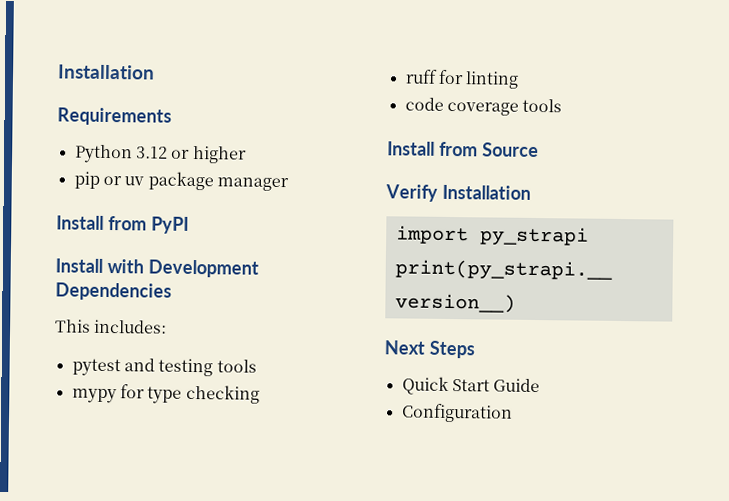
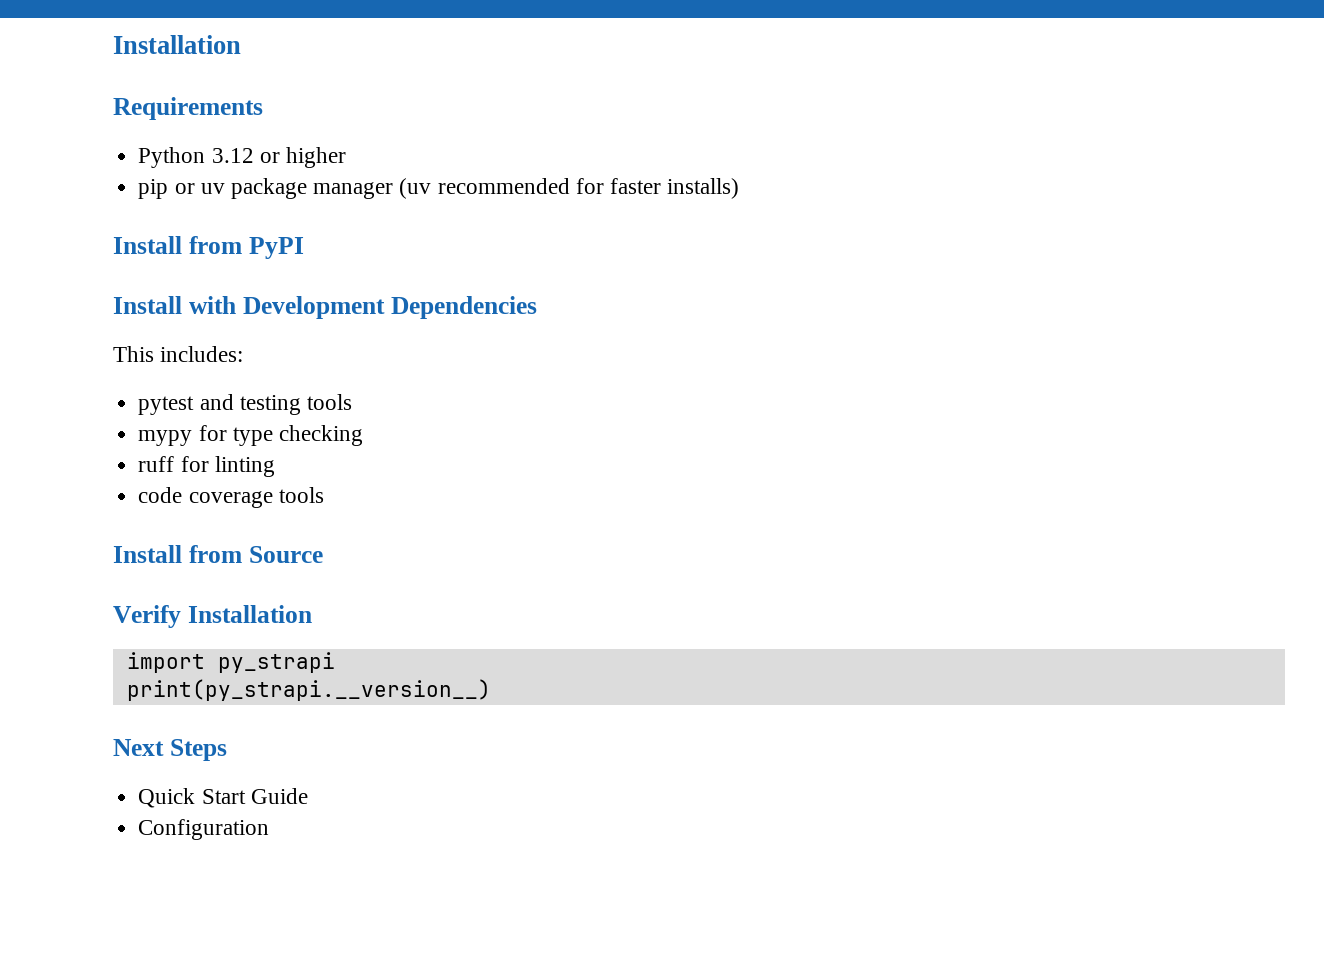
(289, 184) none -> [399,178,740,199] (uv recommended for faster installs)

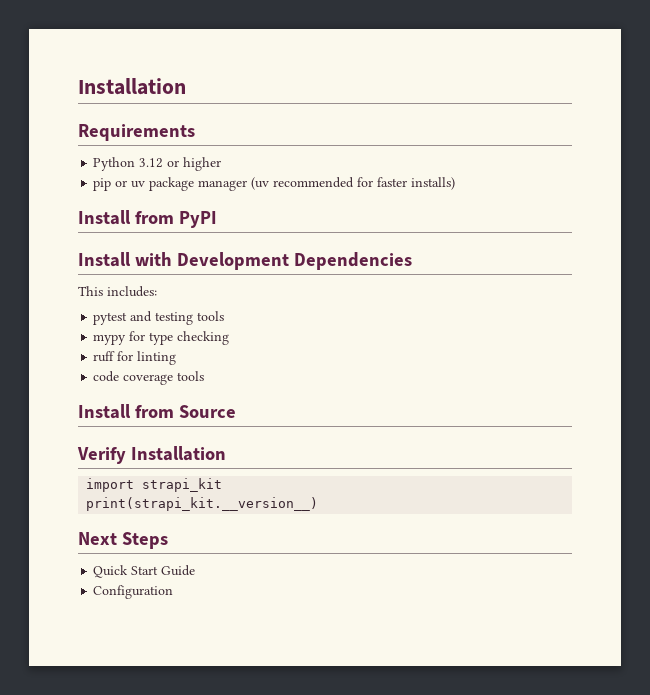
[217,652,335,673] [126,679,491,701] py_strapi // print(py_strapi.__version__) -> [142,478,223,492] [86,497,319,511] strapi_kit // print(strapi_kit.__version__)

